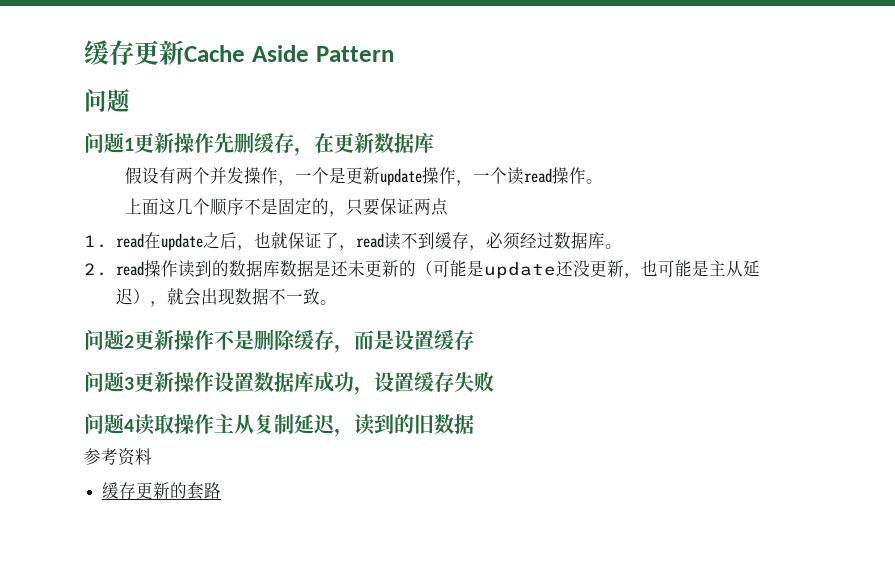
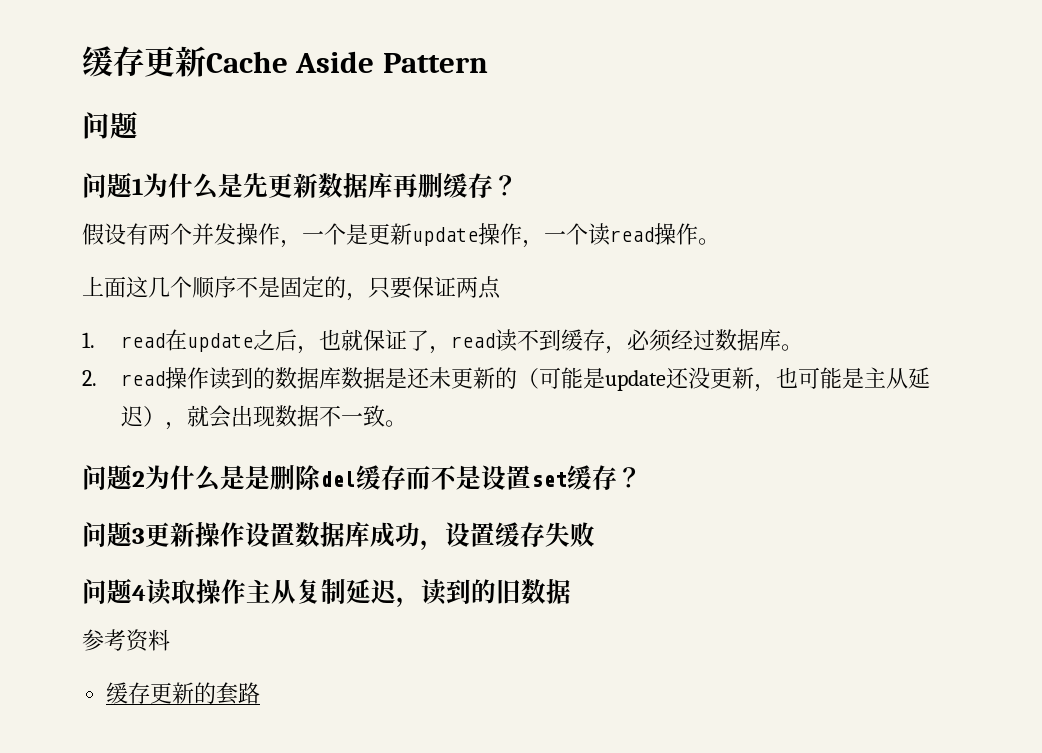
[134,132,334,156] 更新操作先删缓存，在 -> [143,173,268,200] 为什么是先
(434, 142) none -> [393,173,518,198] 再删缓存？
[134,329,474,353] 更新操作不是删除缓存，而是设置缓存 -> [145,465,642,492] 为什么是是删除del缓存而不是设置set缓存？

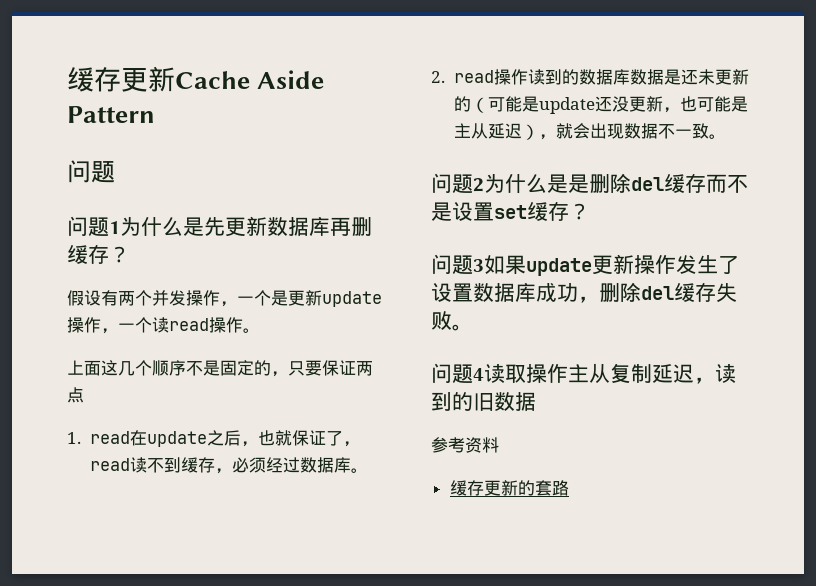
(145, 536) none -> [484,255,592,276] 如果update
(245, 534) none -> [676,255,739,274] 发生了
[445,522,495,547] 设置 -> [599,282,674,302] 删除del
(595, 534) none -> [452,324,473,331] 。

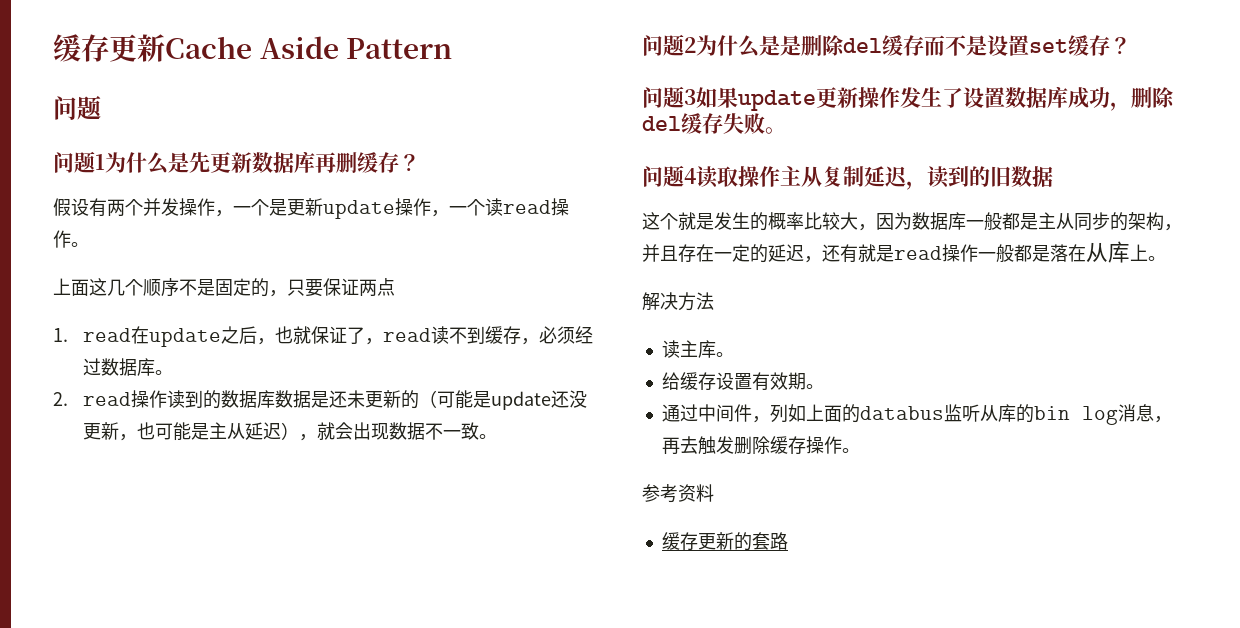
(536, 401) none -> [642,212,1182,231] [642,241,1166,263] [642,292,714,311] [661,340,734,358] [661,372,824,391] [661,404,1172,425] [661,436,860,455] // 这个就是发生的概率比较大，因为数据库一般都是主从同步的架构，并且存在一定的延迟，还有就是read操作一般都是落在从库上。 // 解决方法 // 读主库。 // 给缓存设置有效期。 // 通过中间件，列如上面的databus监听从库的bin log消息，再去触发删除缓存操作。

